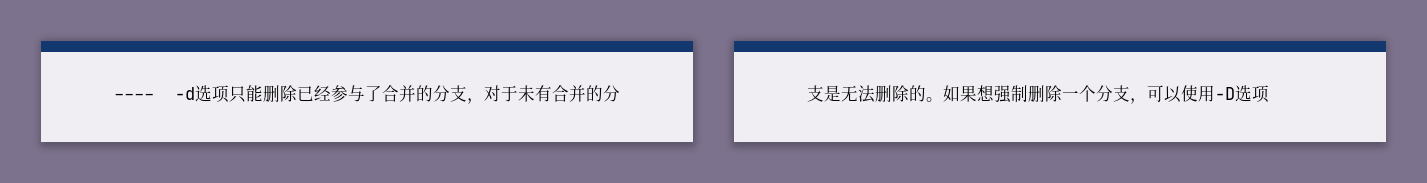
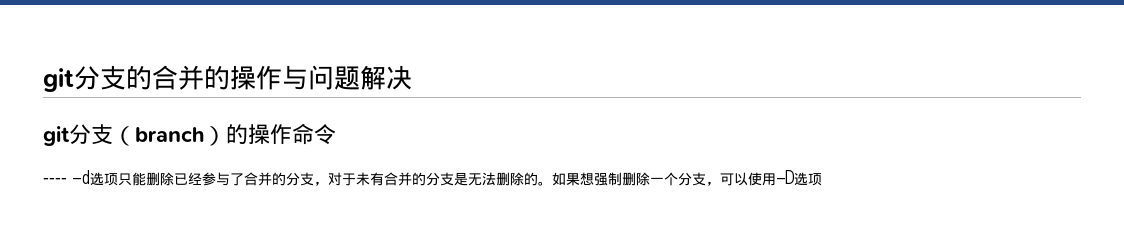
(114, 96) none -> [43,65,412,92] [43,123,336,146] git分支的合并的操作与问题解决 // git分支（branch）的操作命令 //

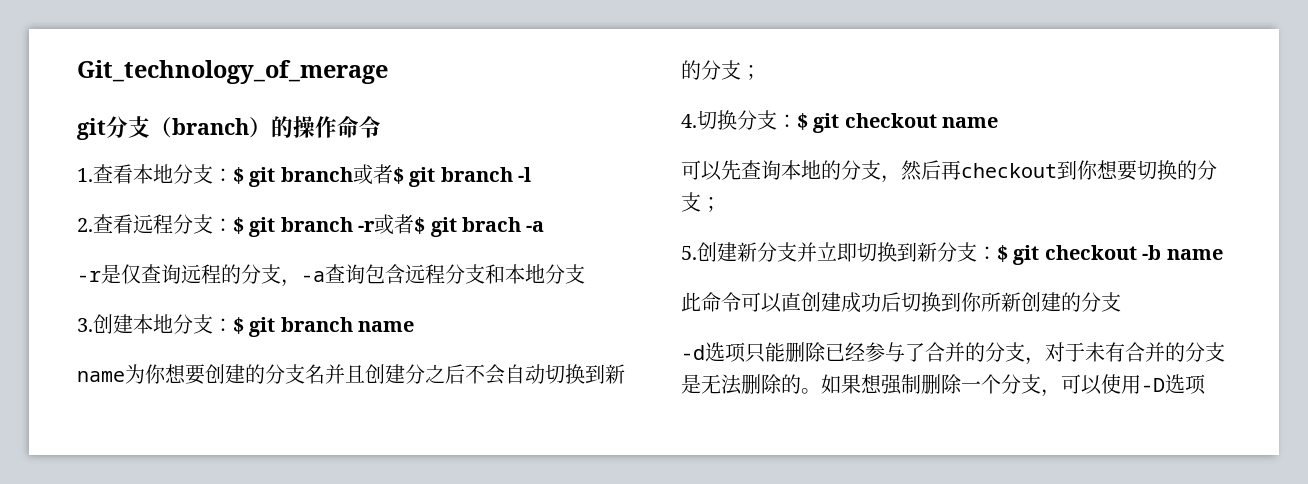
[43,65,412,92] git分支的合并的操作与问题解决 -> [77,60,388,84] Git_technology_of_merage
[43,178,67,184] ---- -> [77,164,531,187] [77,214,545,237] [77,264,585,287] [77,314,415,337] [77,364,625,385] [681,60,761,80] [681,110,999,133] [681,160,1217,183] [681,192,721,212] [681,242,1223,265] [681,292,1121,313] 1.查看本地分支：$ git branch或者$ git branch -l // 2.查看远程分支：$ git branch -r或者$ git brach -a // -r是仅查询远程的分支，-a查询包含远程分支和本地分支 // 3.创建本地分支：$ git branch name // name为你想要创建的分支名并且创建分之后不会自动切换到新的分支； // 4.切换分支：$ git checkout name // 可以先查询本地的分支，然后再checkout到你想要切换的分支； // 5.创建新分支并立即切换到新分支：$ git checkout -b name // 此命令可以直创建成功后切换到你所新创建的分支 //

